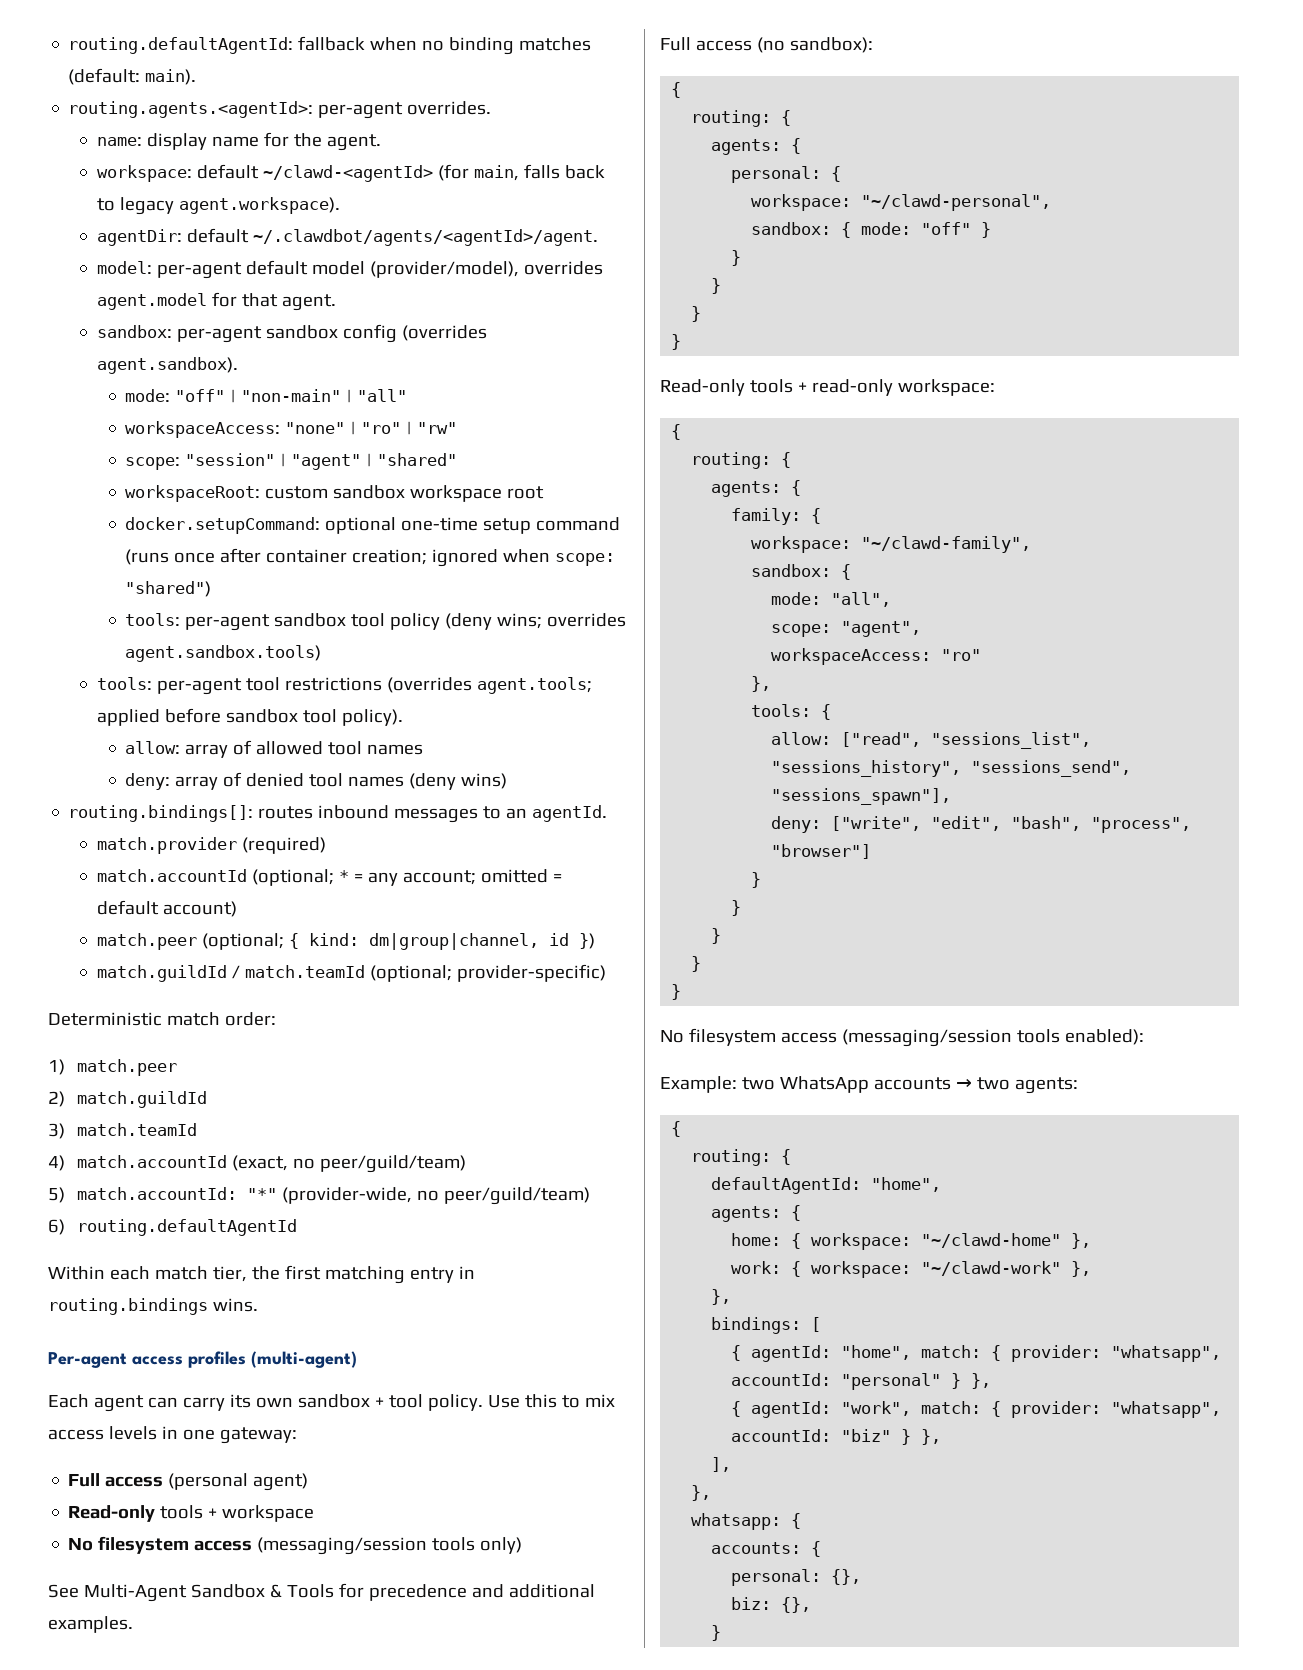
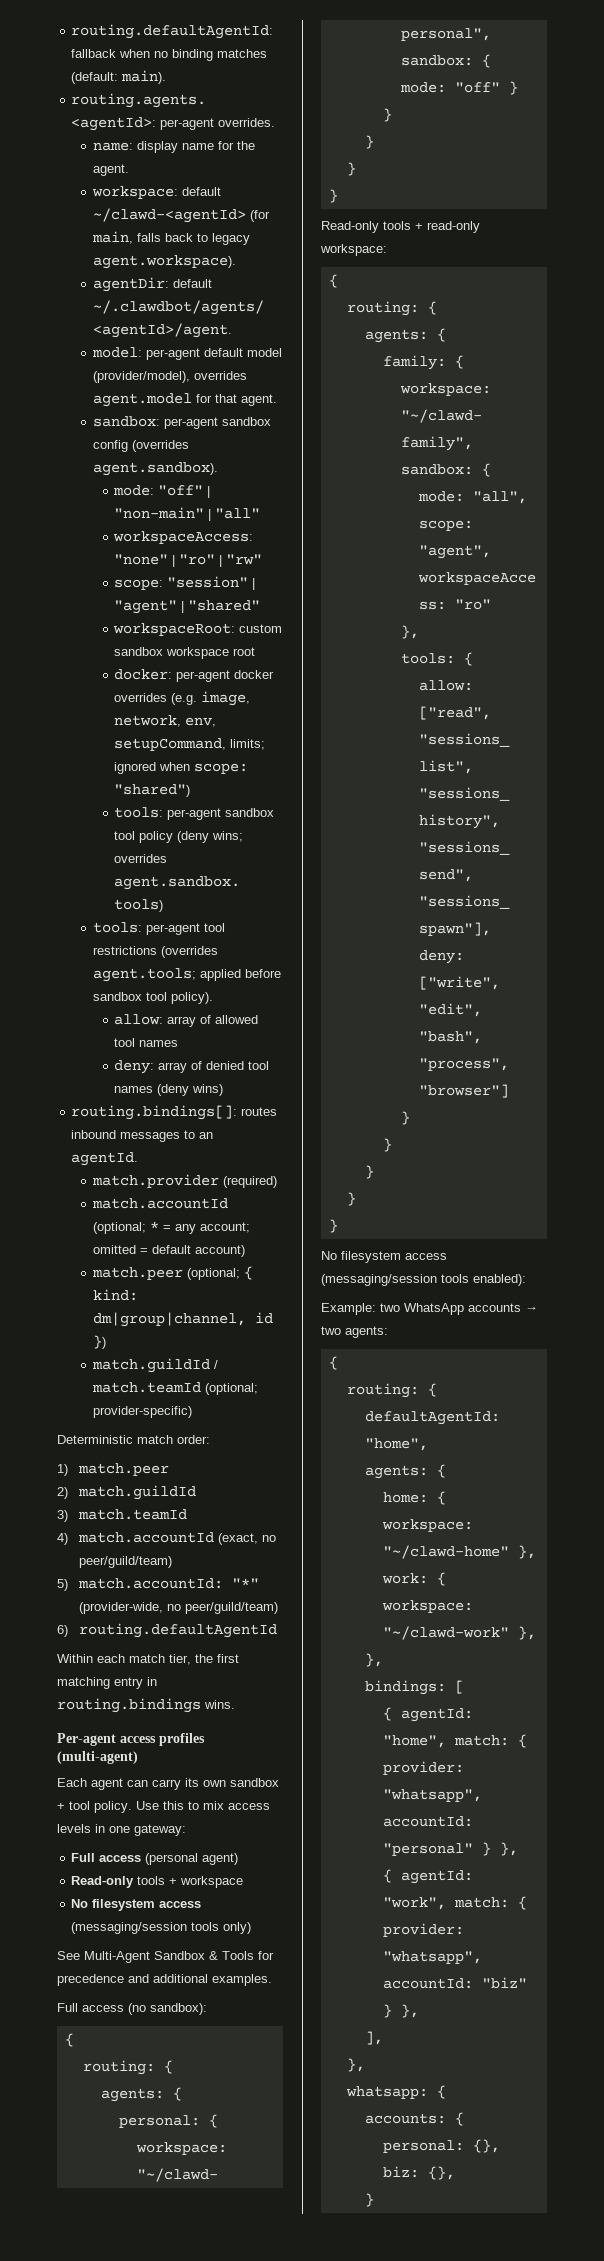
[125,517,621,534] [125,548,428,565] docker.setupCommand: optional one-time setup command (runs once after container creation; -> [114,669,275,682] [114,691,251,706] [114,715,217,727] [114,738,266,751] docker: per-agent docker overrides (e.g. image, network, env, setupCommand, limits;

